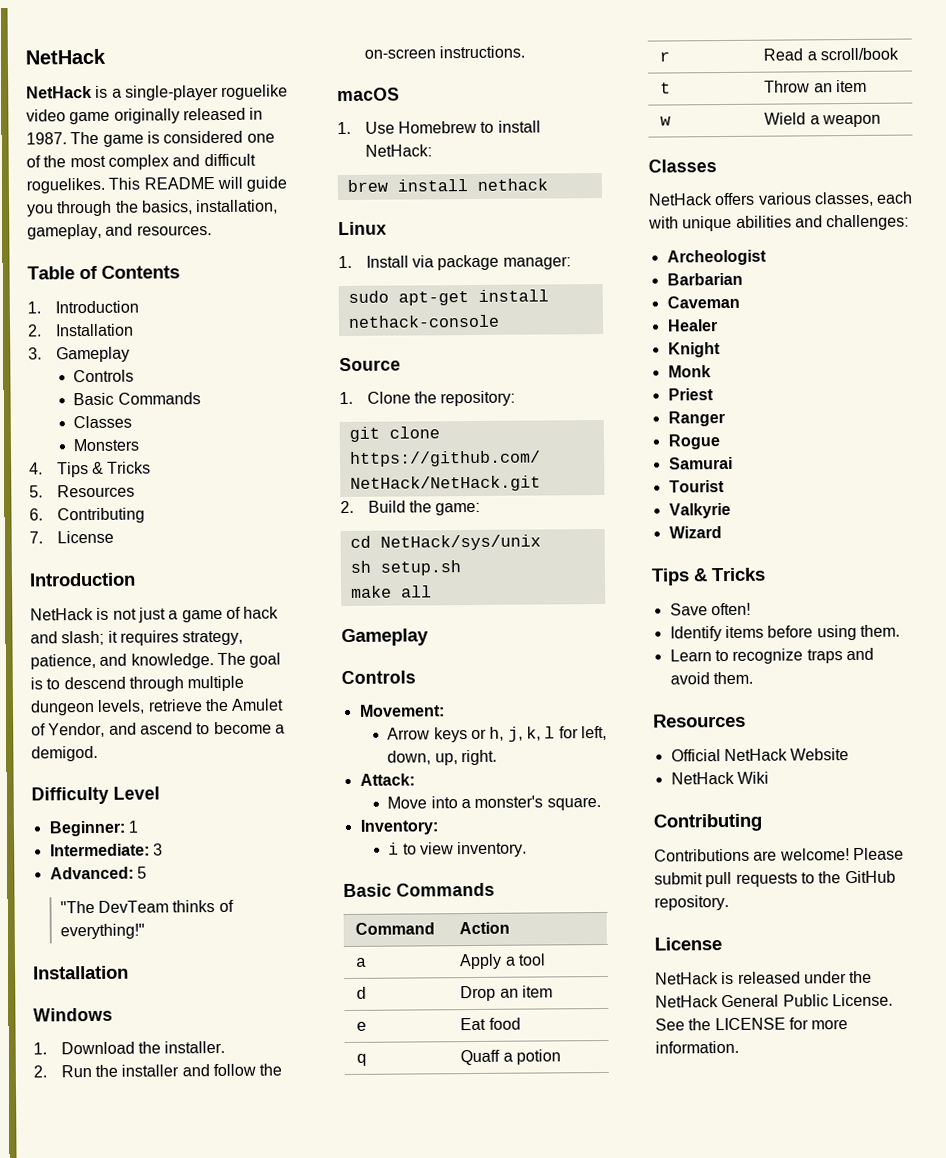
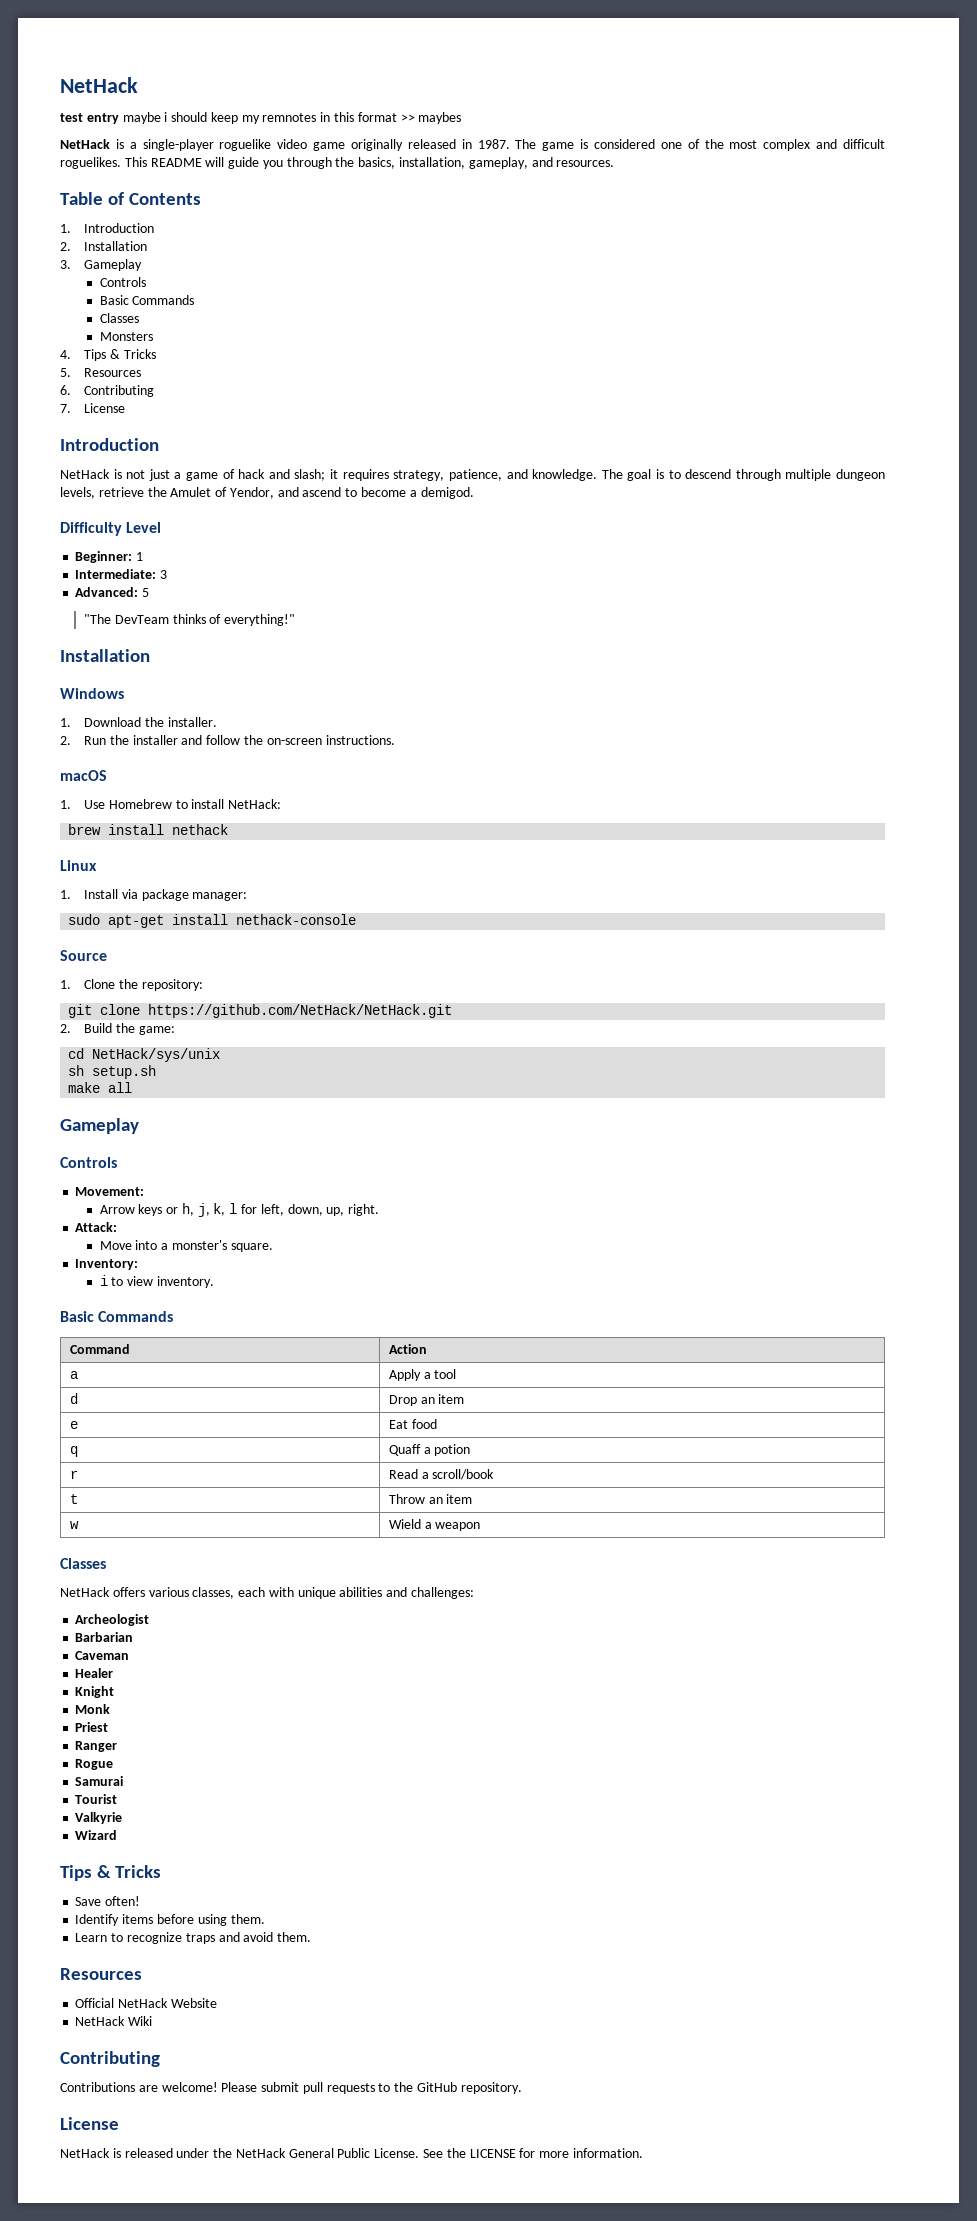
[25,48,106,65] NetHack -> [60,77,138,93] [60,112,462,124] NetHack // test entry maybe i should keep my remnotes in this format >> maybes

